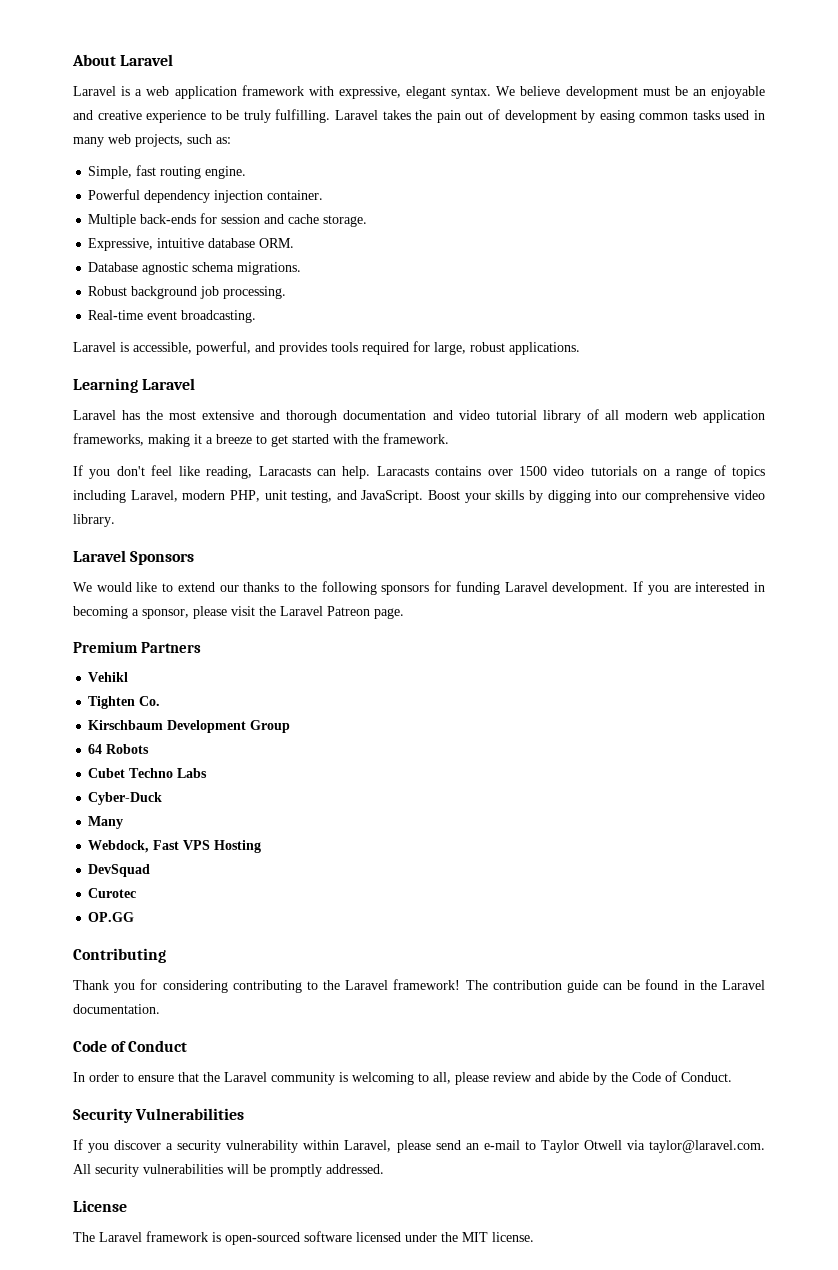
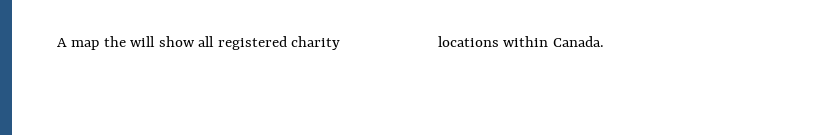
[72,54,174,66] [73,85,765,99] [73,109,765,123] [73,134,231,147] [88,165,247,179] [88,189,324,203] [88,213,368,227] [88,238,295,251] [88,262,302,275] [88,286,287,299] [88,310,257,323] [73,341,580,355] [73,378,196,393] [73,409,765,423] [73,433,449,447] [73,465,766,479] [73,490,765,503] [73,514,115,527] [73,550,195,565] [73,581,765,595] [73,606,404,619] [73,641,201,653] [88,672,129,682] [88,696,161,709] [88,720,291,733] [88,744,150,754] [88,768,208,778] [88,792,163,805] [88,816,124,829] [88,840,262,853] [88,864,151,877] [88,888,137,898] [88,912,135,922] [73,948,166,963] [73,979,765,993] [73,1004,160,1014] [73,1040,188,1052] [73,1071,732,1085] [73,1108,245,1123] [73,1139,765,1153] [73,1164,384,1177] [73,1200,127,1212] [73,1231,534,1245] About Laravel // Laravel is a web application framework with expressive, elegant syntax. We believe development must be an enjoyable and creative experience to be truly fulfilling. Laravel takes the pain out of development by easing common tasks used in many web projects, such as: // Simple, fast routing engine. // Powerful dependency injection container. // Multiple back-ends for session and cache storage. // Expressive, intuitive database ORM. // Database agnostic schema migrations. // Robust background job processing. // Real-time event broadcasting. // Laravel is accessible, powerful, and provides tools required for large, robust applications. // Learning Laravel // Laravel has the most extensive and thorough documentation and video tutorial library of all modern web application frameworks, making it a breeze to get started with the framework. // If you don't feel like reading, Laracasts can help. Laracasts contains over 1500 video tutorials on a range of topics including Laravel, modern PHP, unit testing, and JavaScript. Boost your skills by digging into our comprehensive video library. // Laravel Sponsors // We would like to extend our thanks to the following sponsors for funding Laravel development. If you are interested in becoming a sponsor, please visit the Laravel Patreon page. // Premium Partners // Vehikl // Tighten Co. // Kirschbaum Development Group // 64 Robots // Cubet Techno Labs // Cyber-Duck // Many // Webdock, Fast VPS Hosting // DevSquad // Curotec // OP.GG // Contributing // Thank you for considering contributing to the Laravel framework! The contribution guide can be found in the Laravel documentation. // Code of Conduct // In order to ensure that the Laravel community is welcoming to all, please review and abide by the Code of Conduct. // Security Vulnerabilities // If you discover a security vulnerability within Laravel, please send an e-mail to Taylor Otwell via taylor@laravel.com. All security vulnerabilities will be promptly addressed. // License // The Laravel framework is open-sourced software licensed under the MIT license. -> [57,36,604,50] A map the will show all registered charity locations within Canada.

